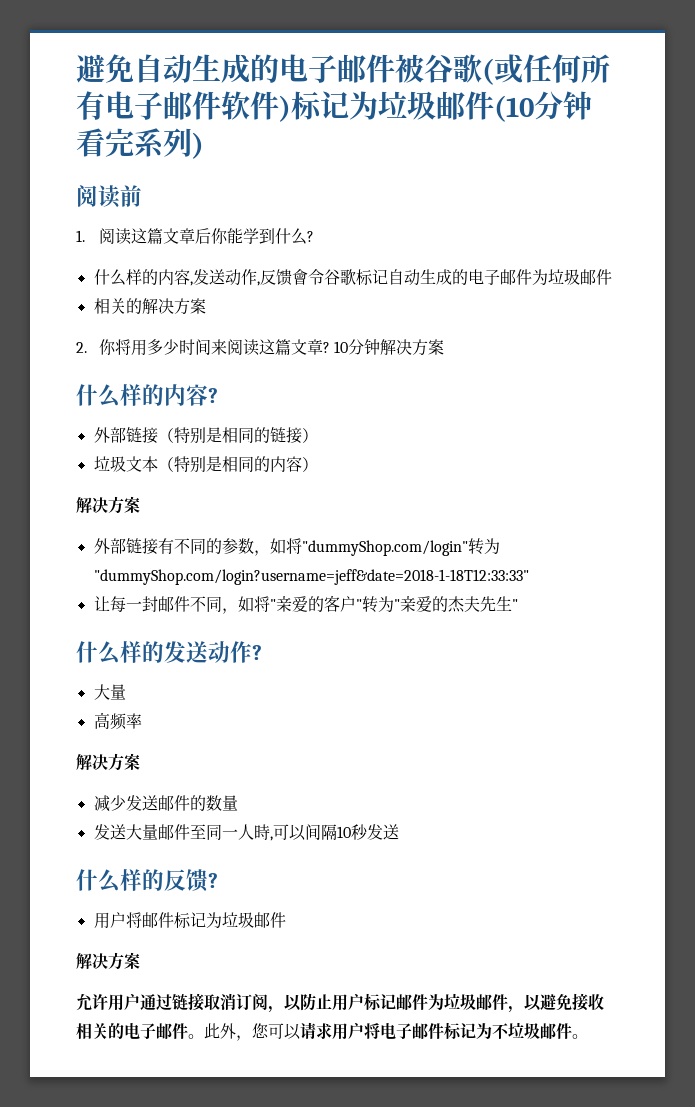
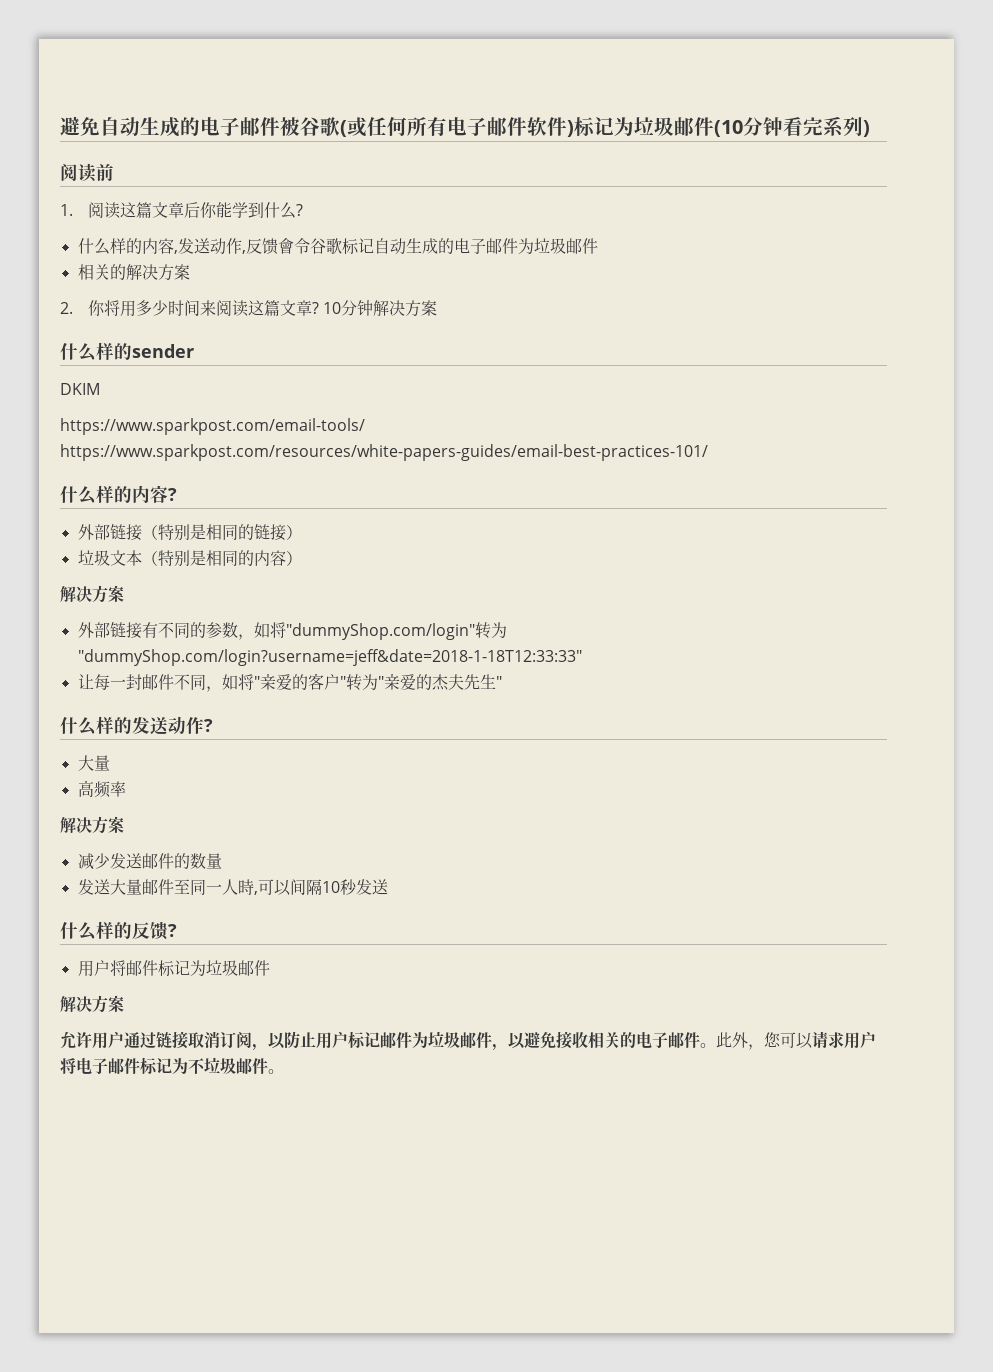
(445, 347) none -> [60,342,194,361] [60,383,100,395] [60,418,365,435] [60,444,708,461] // 什么样的sender // DKIM // https://www.sparkpost.com/email-tools/ https://www.sparkpost.com/resources/white-papers-guides/email-best-practices-101/

